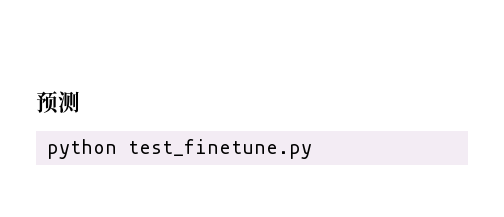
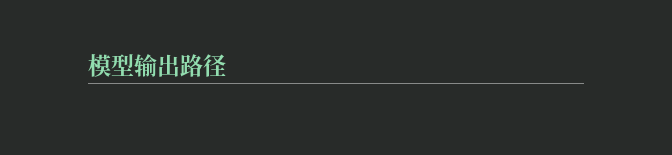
[36,91,80,114] [47,139,313,159] 预测 // python test_finetune.py -> [88,54,226,77] 模型输出路径

